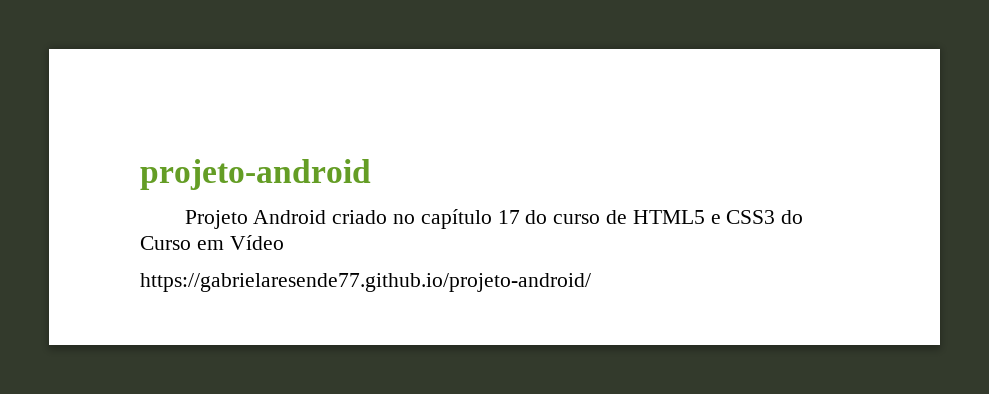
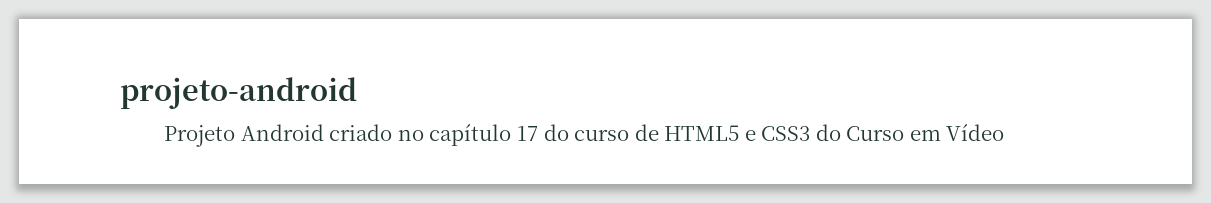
[140,273,591,292] // https://gabrielaresende77.github.io/projeto-android/ -> (1005, 132) none

